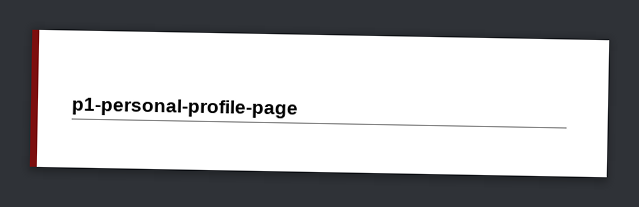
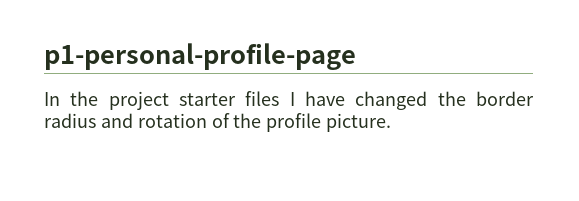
(299, 108) none -> [44,91,534,110] [44,113,392,132] // In the project starter files I have changed the border radius and rotation of the profile picture.

